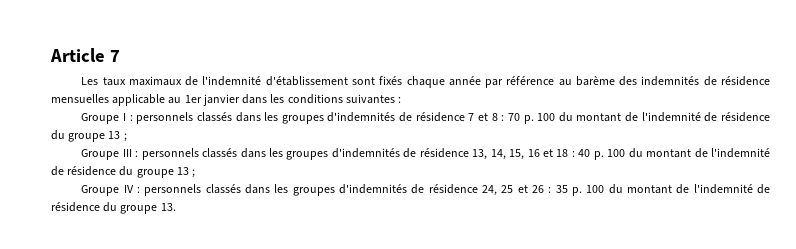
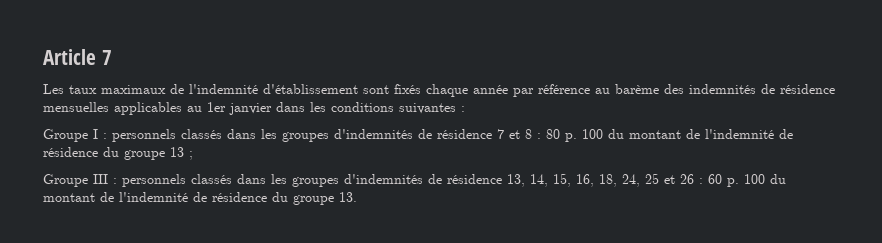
[112,94,166,106] applicable -> [114,102,182,115] applicables
[507,113,520,121] 70 -> [546,129,560,139] 80
[527,148,771,160] [51,166,196,178] [81,184,478,196] 16 et 18 : 40 p. 100 du montant de l'indemnité de résidence du groupe 13 ; // Groupe IV : personnels classés dans les groupes d'indemnités de résidence -> [576,174,617,187] 16, 18,
[555,185,568,193] 35 -> [708,174,722,184] 60

